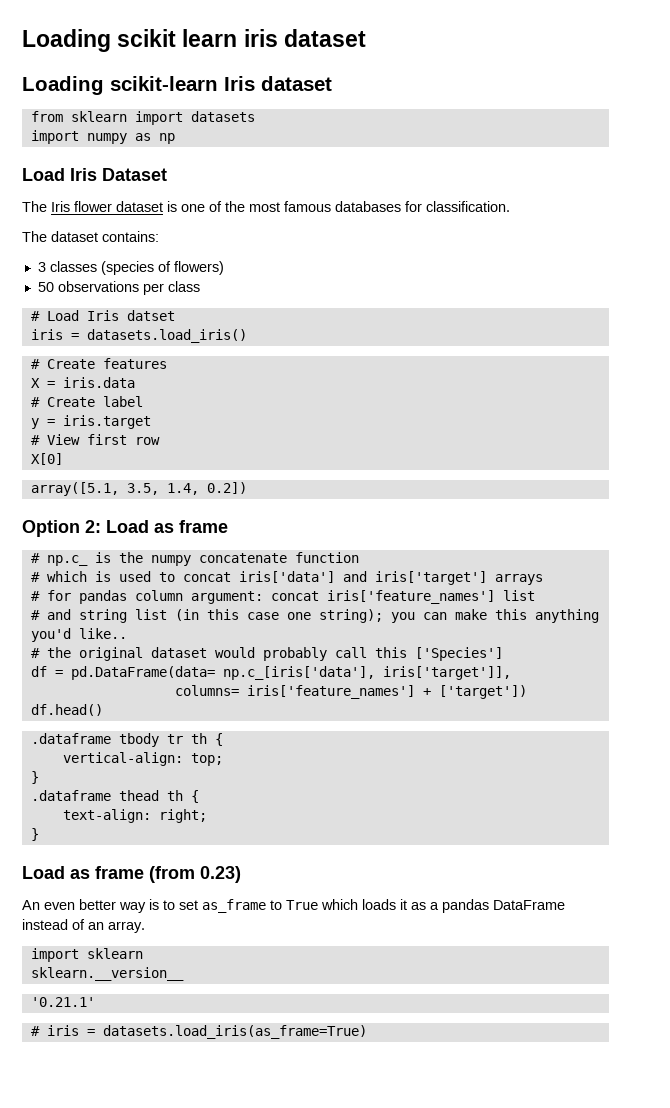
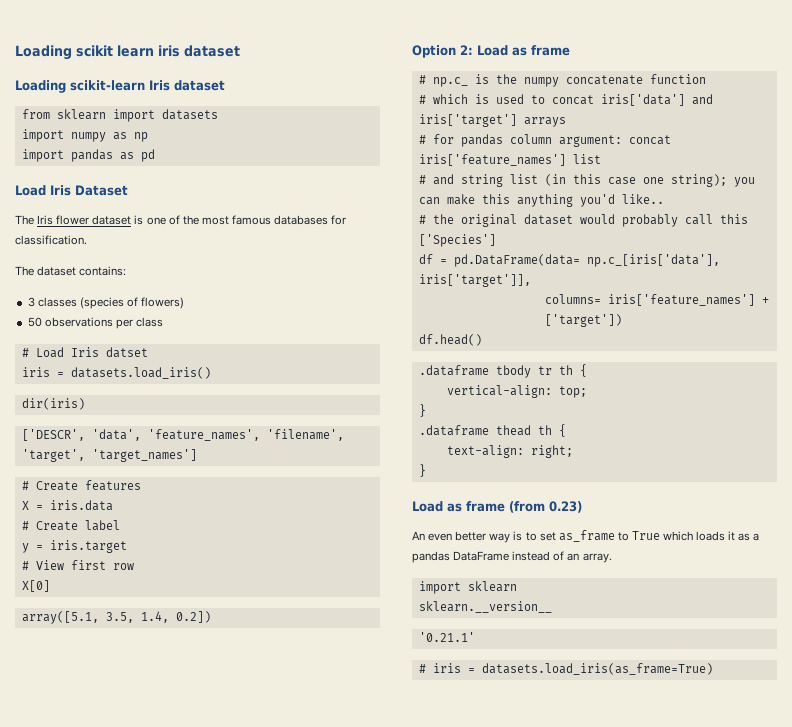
(175, 138) none -> [21,149,155,162] // import pandas as pd
(247, 336) none -> [21,398,85,410] [21,429,344,441] [21,449,197,462] // dir(iris) // ['DESCR', 'data', 'feature_names', 'filename', 'target', 'target_names']

